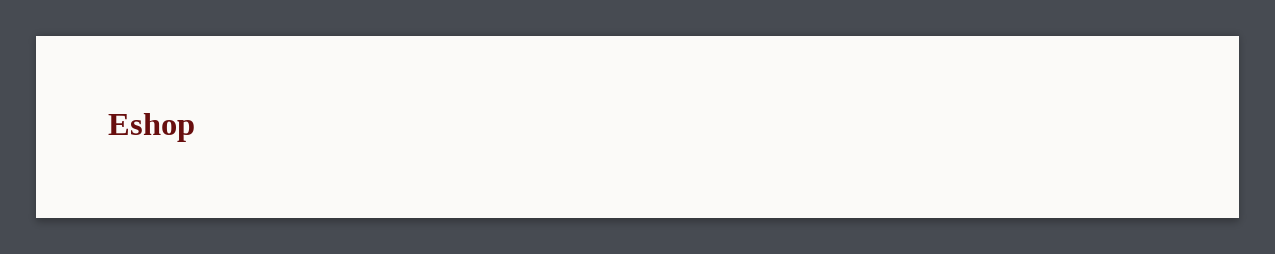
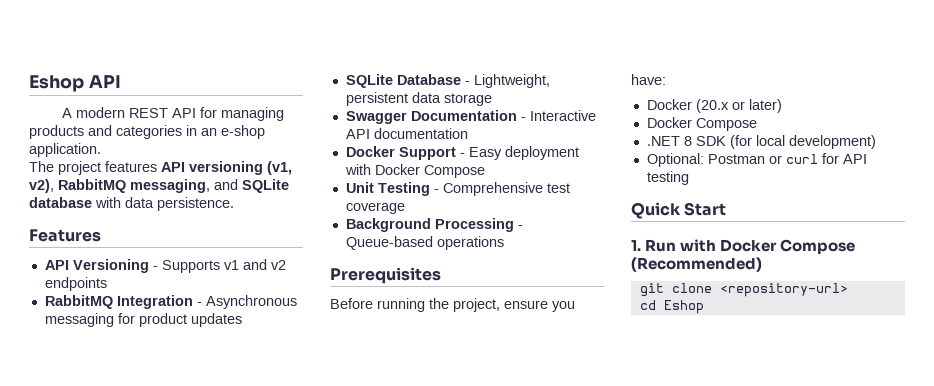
[108,113,195,142] Eshop -> [29,75,121,92] [62,107,285,121] [29,125,265,139] [29,143,101,157] [29,161,292,175] [29,179,289,193] [29,197,234,211] [29,229,101,242] [44,259,286,273] [44,277,107,291] [44,295,297,309] [44,313,242,327] [345,74,550,88] [345,92,492,106] [345,110,596,124] [345,128,468,139] [345,146,579,160] [344,164,485,178] [345,182,570,196] [345,202,405,214] [345,218,523,232] [345,236,504,250] [330,267,441,284] [330,298,575,312] [631,74,666,85] [646,99,782,113] [646,117,757,131] [646,135,876,149] [646,153,867,167] [646,171,689,185] [631,202,727,219] [631,239,856,254] [631,257,762,272] [639,283,848,297] [639,300,704,314] Eshop API // A modern REST API for managing products and categories in an e-shop application. // The project features API versioning (v1, v2), RabbitMQ messaging, and SQLite database with data persistence. // Features // API Versioning - Supports v1 and v2 endpoints // RabbitMQ Integration - Asynchronous messaging for product updates // SQLite Database - Lightweight, persistent data storage // Swagger Documentation - Interactive API documentation // Docker Support - Easy deployment with Docker Compose // Unit Testing - Comprehensive test coverage // Background Processing - Queue-based operations // Prerequisites // Before running the project, ensure you have: // Docker (20.x or later) // Docker Compose // .NET 8 SDK (for local development) // Optional: Postman or curl for API testing // Quick Start // 1. Run with Docker Compose (Recommended) // git clone <repository-url> // cd Eshop

